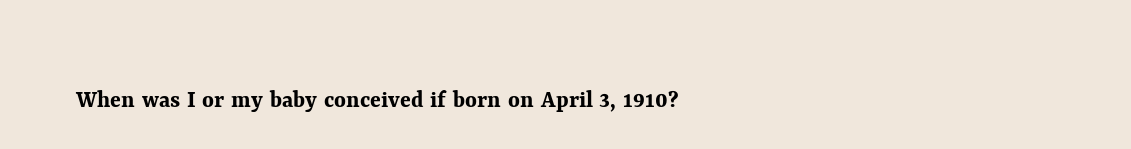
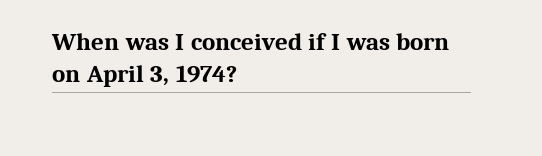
[202,90,448,112] or my baby conceived if -> [190,33,390,50] conceived if I was
[623,90,679,107] 1910? -> [175,65,237,83] 1974?

